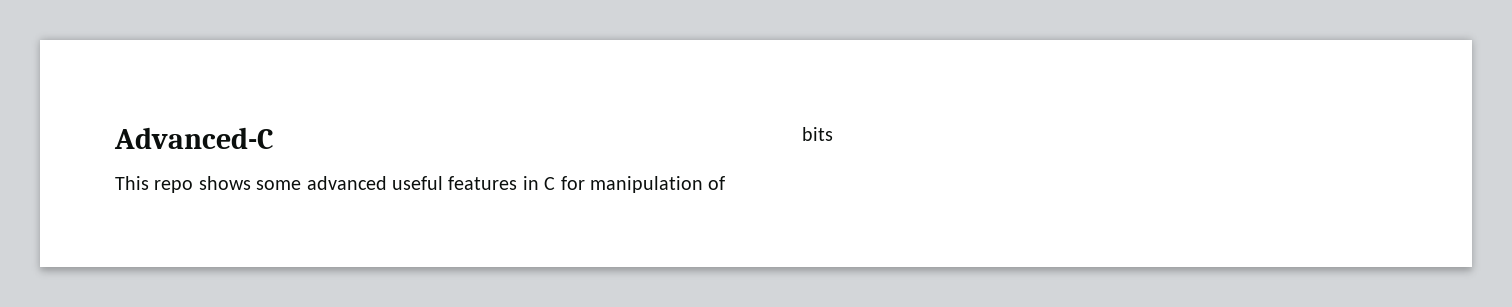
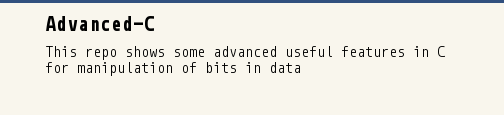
(833, 134) none -> [245,62,301,73] in data

